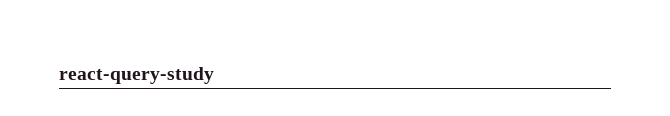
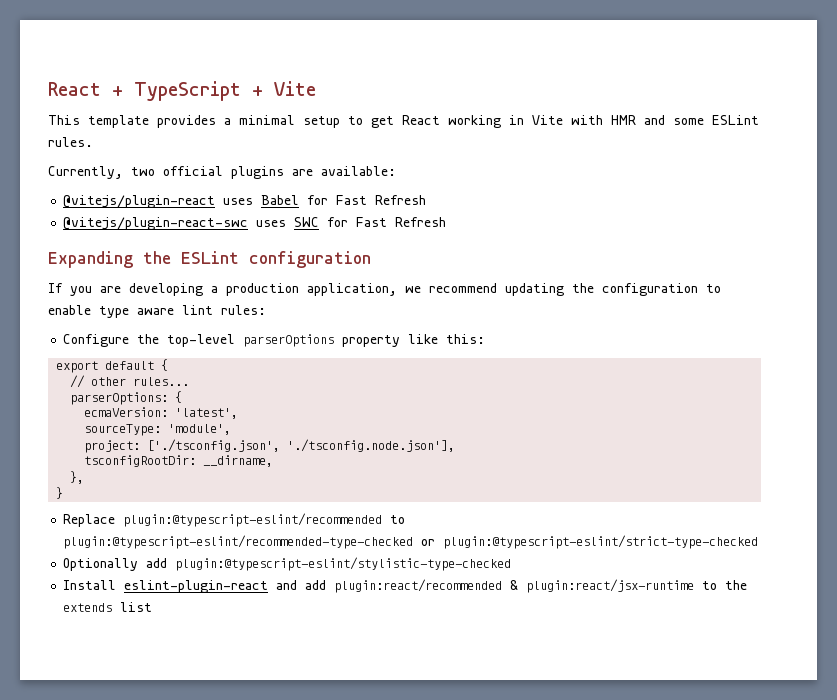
[59,67,214,84] react-query-study -> [48,81,316,101] [48,115,759,128] [48,137,93,147] [48,166,396,179] [63,195,427,208] [63,217,447,230] [48,251,371,268] [48,283,721,296] [48,305,266,318] [63,334,486,347] [56,359,169,373] [70,375,190,388] [70,391,183,405] [84,407,239,419] [84,424,232,436] [84,439,456,453] [84,455,274,467] [70,471,85,484] [56,487,64,499] [63,513,406,527] [63,535,759,549] [63,557,512,571] [63,579,748,593] [63,602,153,612] React + TypeScript + Vite // This template provides a minimal setup to get React working in Vite with HMR and some ESLint rules. // Currently, two official plugins are available: // @vitejs/plugin-react uses Babel for Fast Refresh // @vitejs/plugin-react-swc uses SWC for Fast Refresh // Expanding the ESLint configuration // If you are developing a production application, we recommend updating the configuration to enable type aware lint rules: // Configure the top-level parserOptions property like this: // export default { // // other rules... // parserOptions: { // ecmaVersion: 'latest', // sourceType: 'module', // project: ['./tsconfig.json', './tsconfig.node.json'], // tsconfigRootDir: __dirname, // }, // } // Replace plugin:@typescript-eslint/recommended to plugin:@typescript-eslint/recommended-type-checked or plugin:@typescript-eslint/strict-type-checked // Optionally add plugin:@typescript-eslint/stylistic-type-checked // Install eslint-plugin-react and add plugin:react/recommended & plugin:react/jsx-runtime to the extends list

